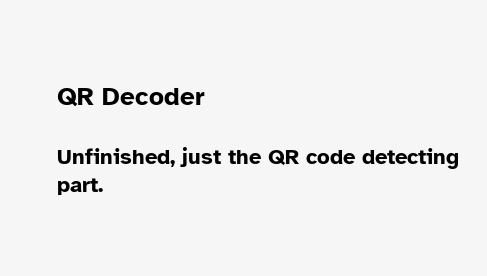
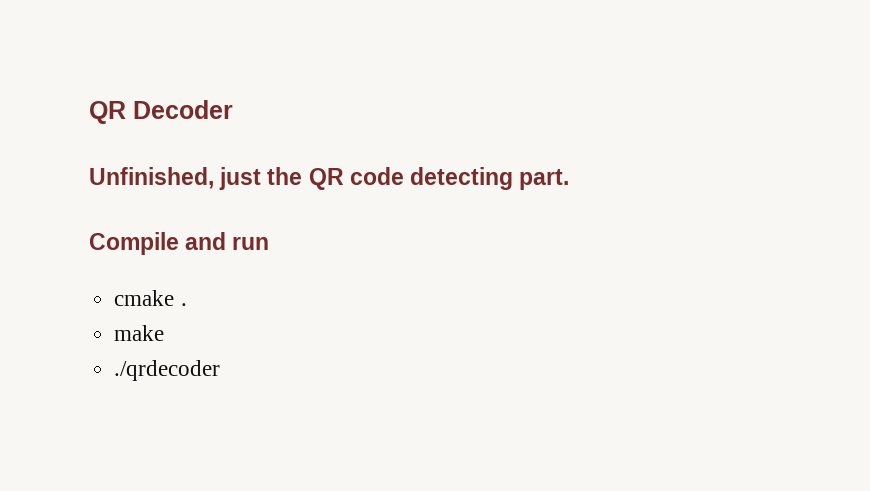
(103, 186) none -> [89,232,270,255] [114,290,187,306] [114,325,165,341] [114,360,221,381] // Compile and run // cmake . // make // ./qrdecoder

